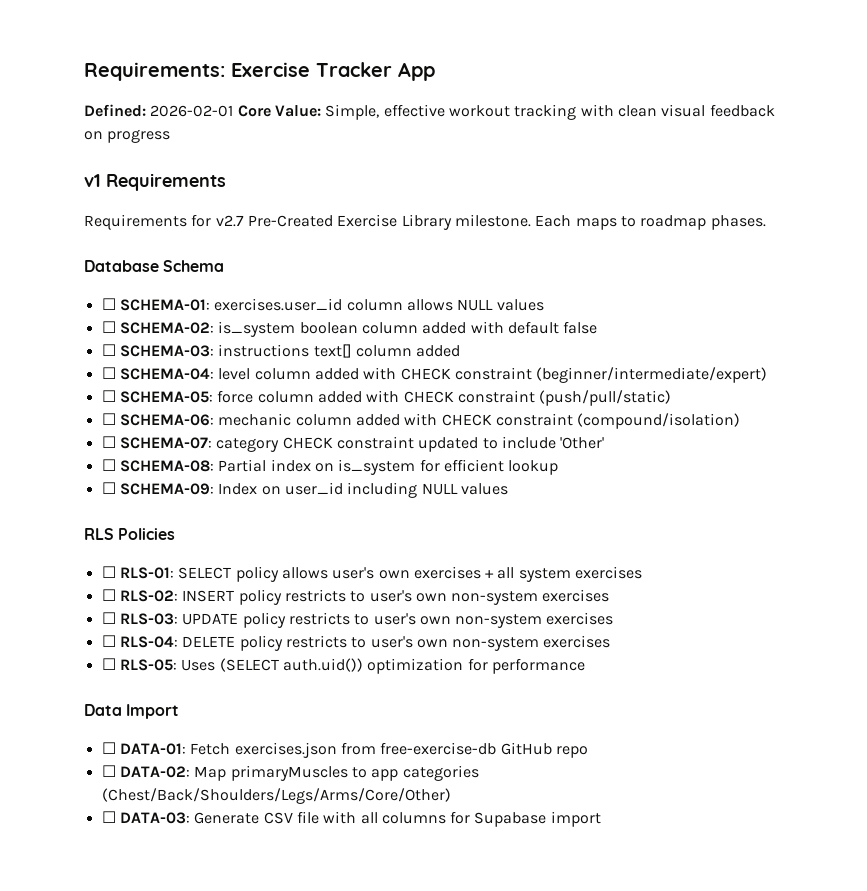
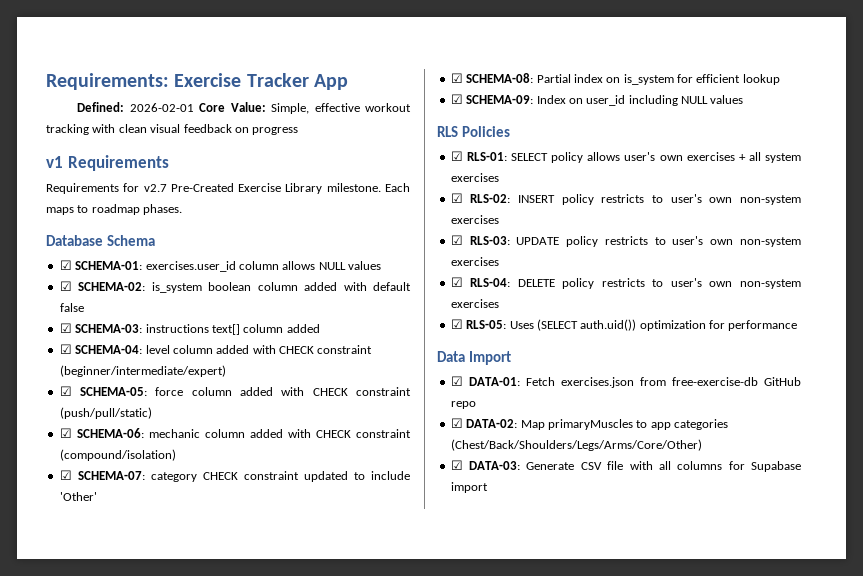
[101,298,116,310] ☐ -> [59,260,72,270] ☑
[101,321,116,333] ☐ -> [59,281,72,291] ☑
[101,344,116,356] ☐ -> [59,323,72,333] ☑
[101,367,116,379] ☐ -> [59,344,72,354] ☑
[101,390,116,402] ☐ -> [59,386,72,396] ☑
[101,413,116,425] ☐ -> [59,428,72,438] ☑
[101,436,116,448] ☐ -> [59,470,72,480] ☑
[101,459,116,471] ☐ -> [450,73,463,83] ☑
[101,482,116,494] ☐ -> [450,94,463,104] ☑
[101,566,116,578] ☐ -> [450,151,463,161] ☑
[101,589,116,601] ☐ -> [450,193,463,203] ☑
[101,612,116,624] ☐ -> [450,235,463,245] ☑
[101,635,116,647] ☐ -> [450,277,463,287] ☑
[101,658,116,670] ☐ -> [450,319,463,329] ☑
[101,742,116,754] ☐ -> [450,376,463,386] ☑
[101,765,116,777] ☐ -> [450,418,463,428] ☑
[101,811,116,823] ☐ -> [450,460,463,470] ☑

